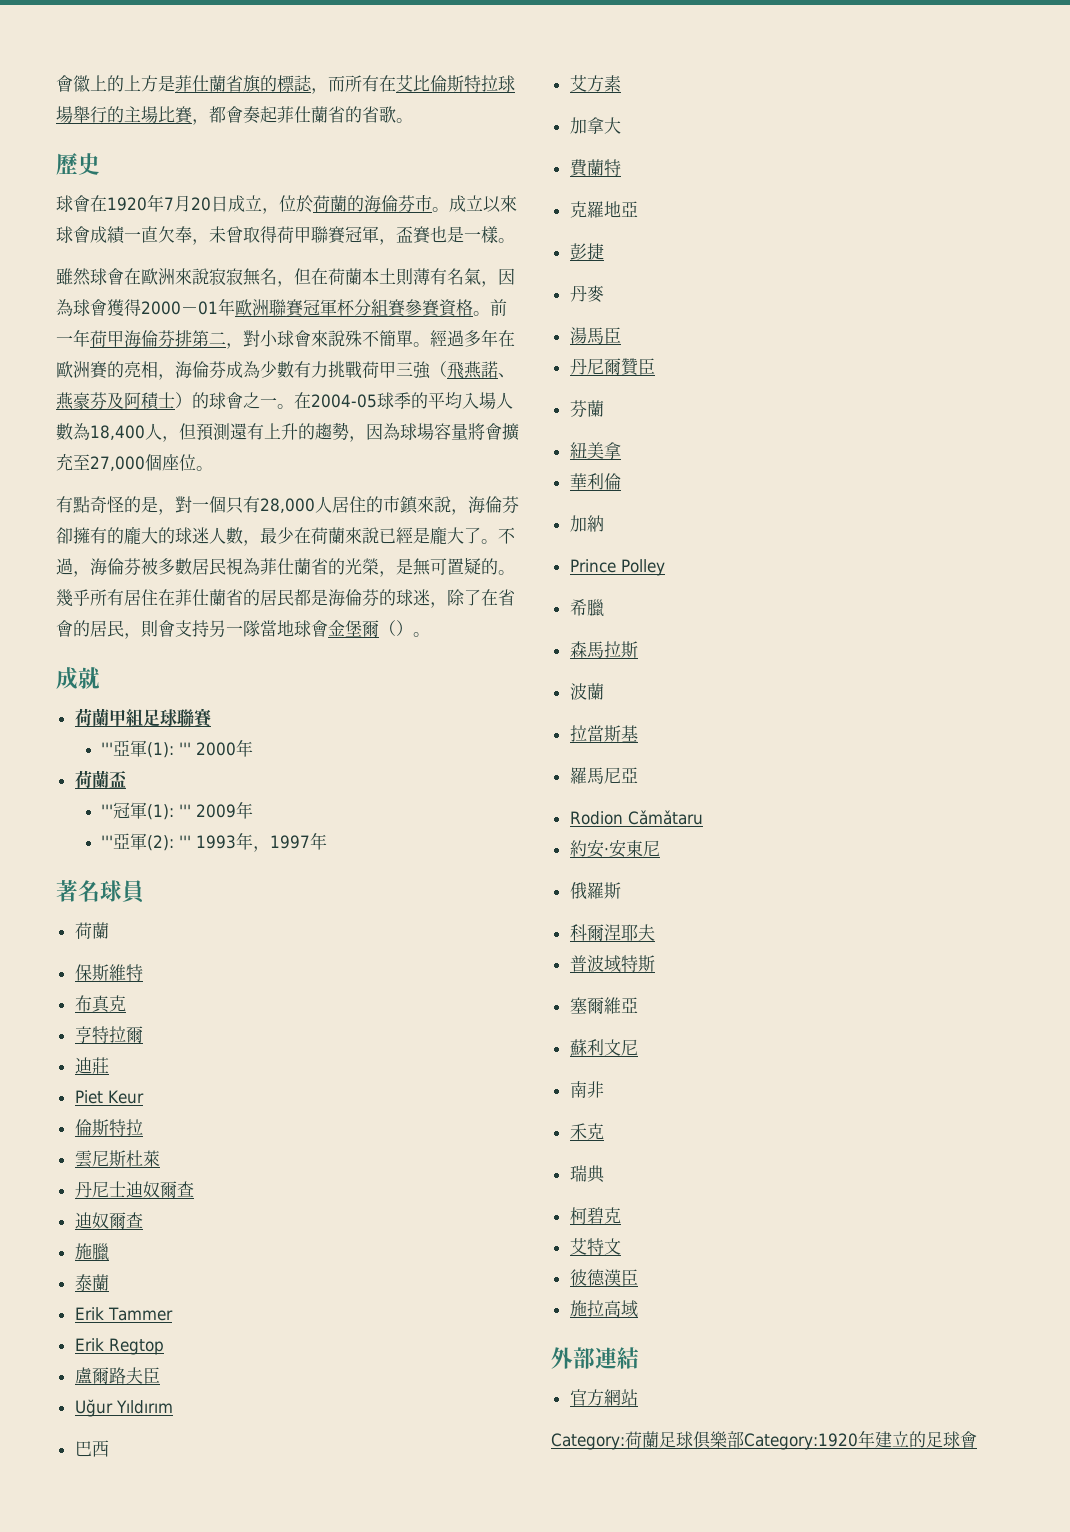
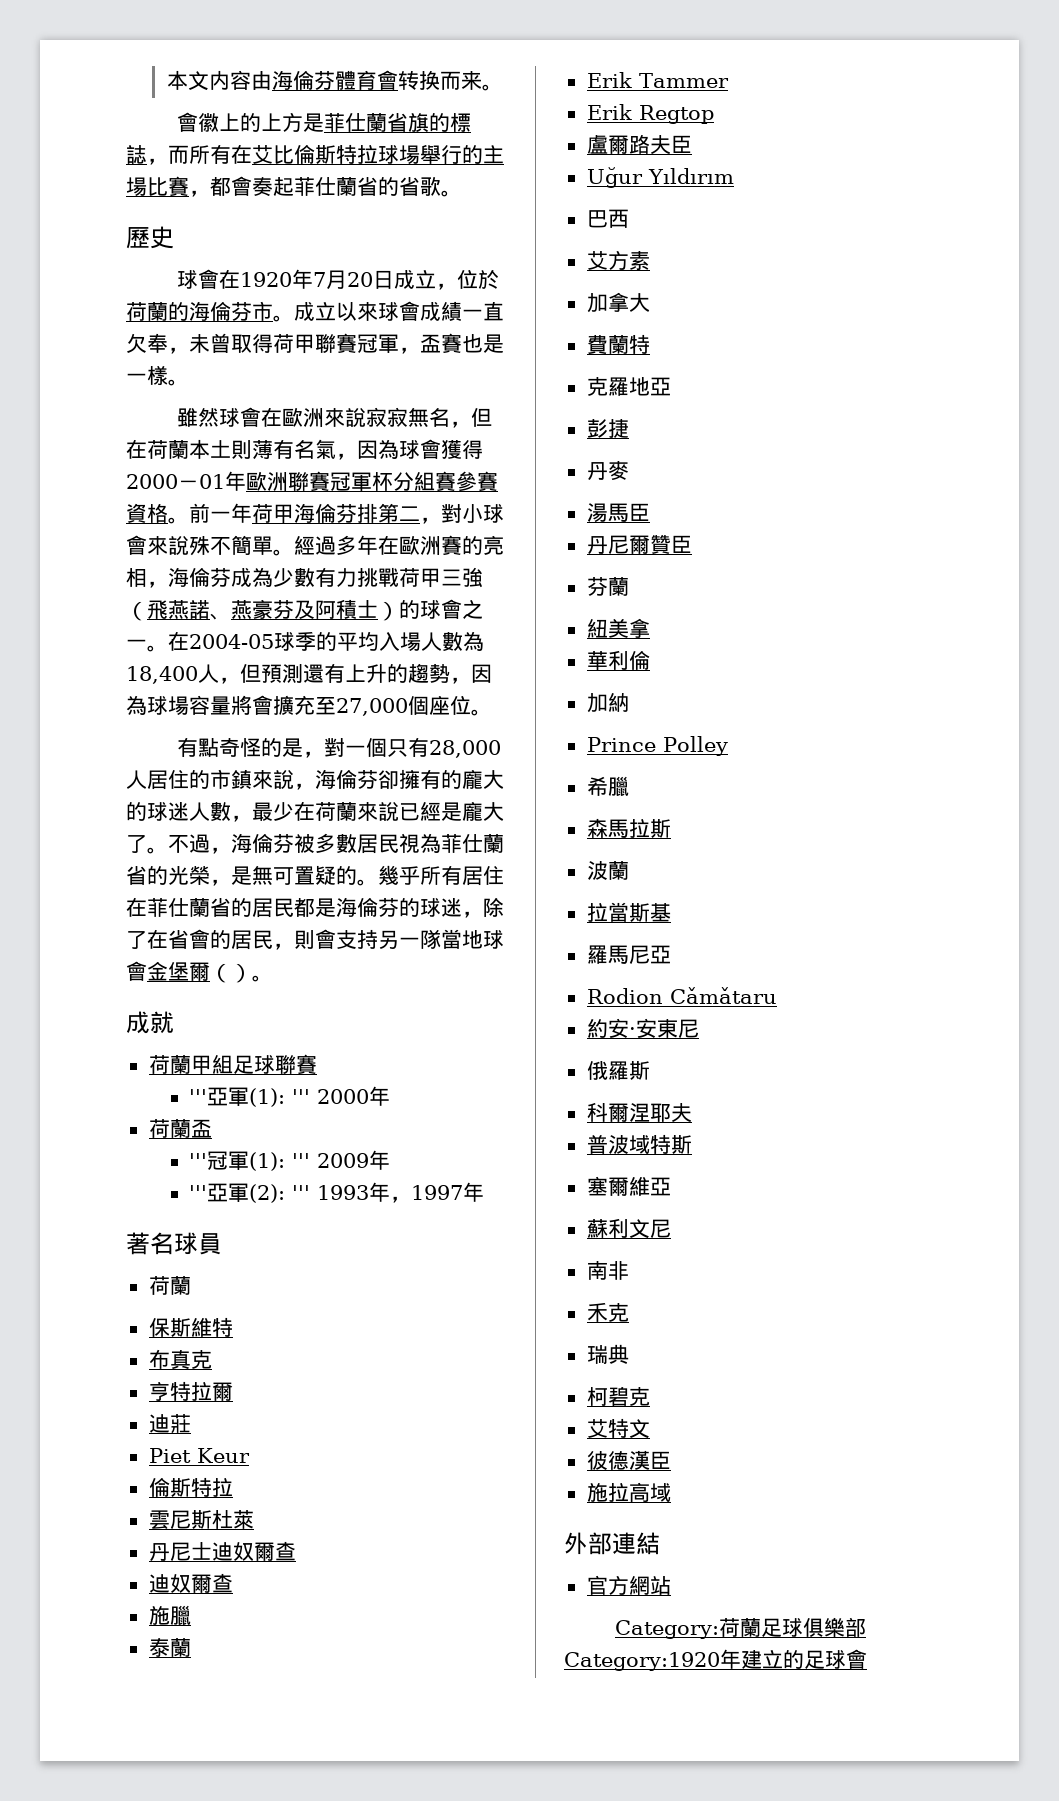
(56, 83) none -> [166,70,503,91] 本文内容由海倫芬體育會转换而来。 //

